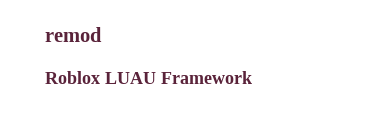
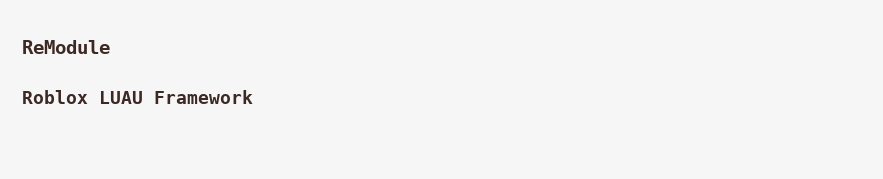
[45,27,102,42] remod -> [22,40,110,54] ReModule

